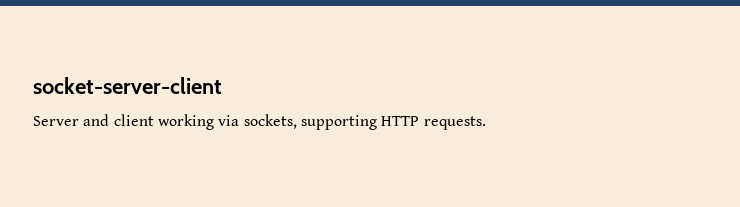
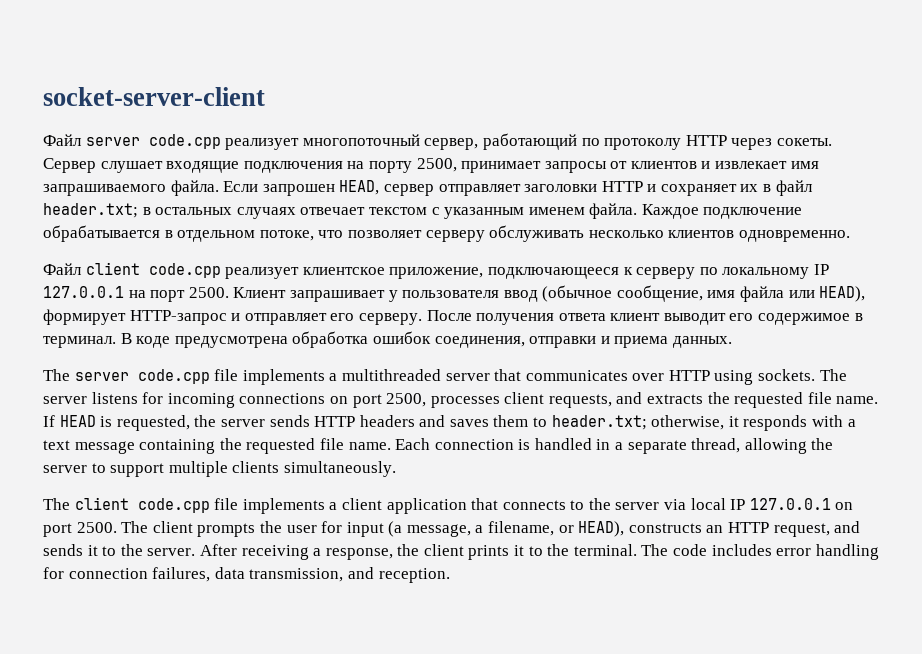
[33,114,486,130] Server and client working via sockets, supporting HTTP requests. -> [43,133,832,150] [43,158,819,173] [43,180,813,196] [43,203,803,219] [43,225,850,242] [43,262,829,279] [43,285,866,302] [43,309,863,325] [43,331,732,348] [43,369,847,385] [43,392,879,408] [43,415,856,431] [43,438,834,454] [43,461,396,477] [43,497,854,514] [43,521,861,537] [43,544,879,560] [43,567,450,583] Файл server code.cpp реализует многопоточный сервер, работающий по протоколу HTTP через сокеты. Сервер слушает входящие подключения на порту 2500, принимает запросы от клиентов и извлекает имя запрашиваемого файла. Если запрошен HEAD, сервер отправляет заголовки HTTP и сохраняет их в файл header.txt; в остальных случаях отвечает текстом с указанным именем файла. Каждое подключение обрабатывается в отдельном потоке, что позволяет серверу обслуживать несколько клиентов одновременно. // Файл client code.cpp реализует клиентское приложение, подключающееся к серверу по локальному IP 127.0.0.1 на порт 2500. Клиент запрашивает у пользователя ввод (обычное сообщение, имя файла или HEAD), формирует HTTP-запрос и отправляет его серверу. После получения ответа клиент выводит его содержимое в терминал. В коде предусмотрена обработка ошибок соединения, отправки и приема данных. // The server code.cpp file implements a multithreaded server that communicates over HTTP using sockets. The server listens for incoming connections on port 2500, processes client requests, and extracts the requested file name. If HEAD is requested, the server sends HTTP headers and saves them to header.txt; otherwise, it responds with a text message containing the requested file name. Each connection is handled in a separate thread, allowing the server to support multiple clients simultaneously. // The client code.cpp file implements a client application that connects to the server via local IP 127.0.0.1 on port 2500. The client prompts the user for input (a message, a filename, or HEAD), constructs an HTTP request, and sends it to the server. After receiving a response, the client prints it to the terminal. The code includes error handling for connection failures, data transmission, and reception.

